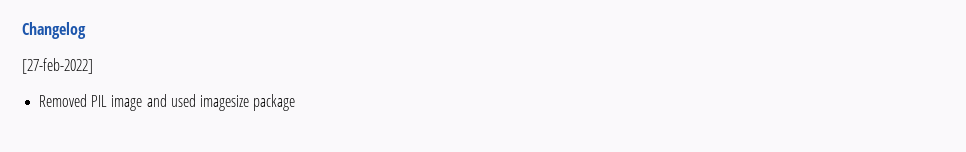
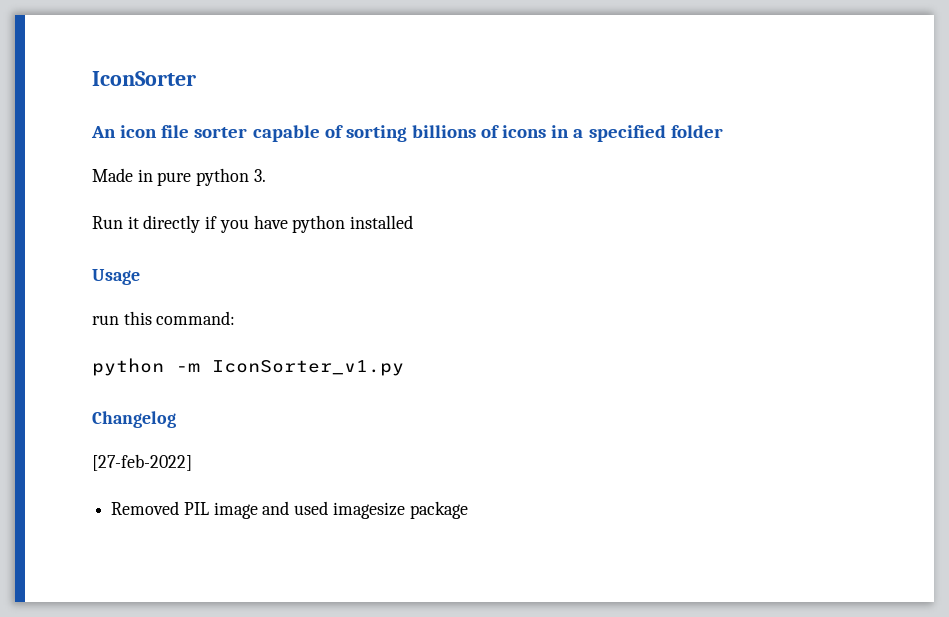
(22, 30) none -> [92,71,196,86] [91,125,723,142] [92,168,266,186] [92,215,414,233] [92,269,140,285] [92,311,236,325] [92,358,404,376] IconSorter // An icon file sorter capable of sorting billions of icons in a specified folder // Made in pure python 3. // Run it directly if you have python installed // Usage // run this command: // python -m IconSorter_v1.py //

